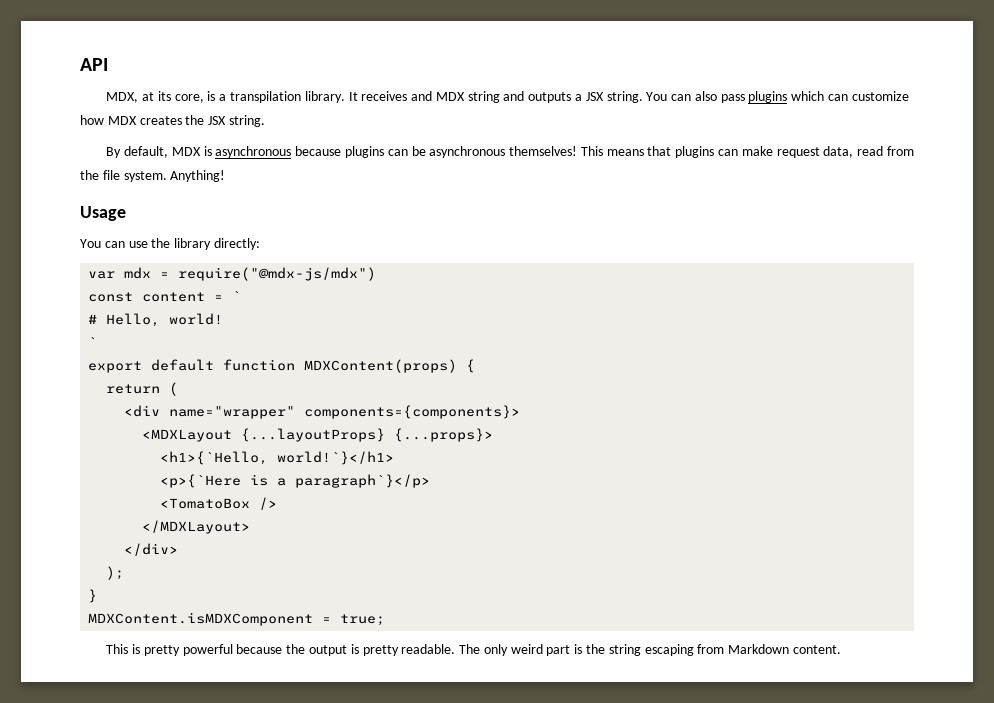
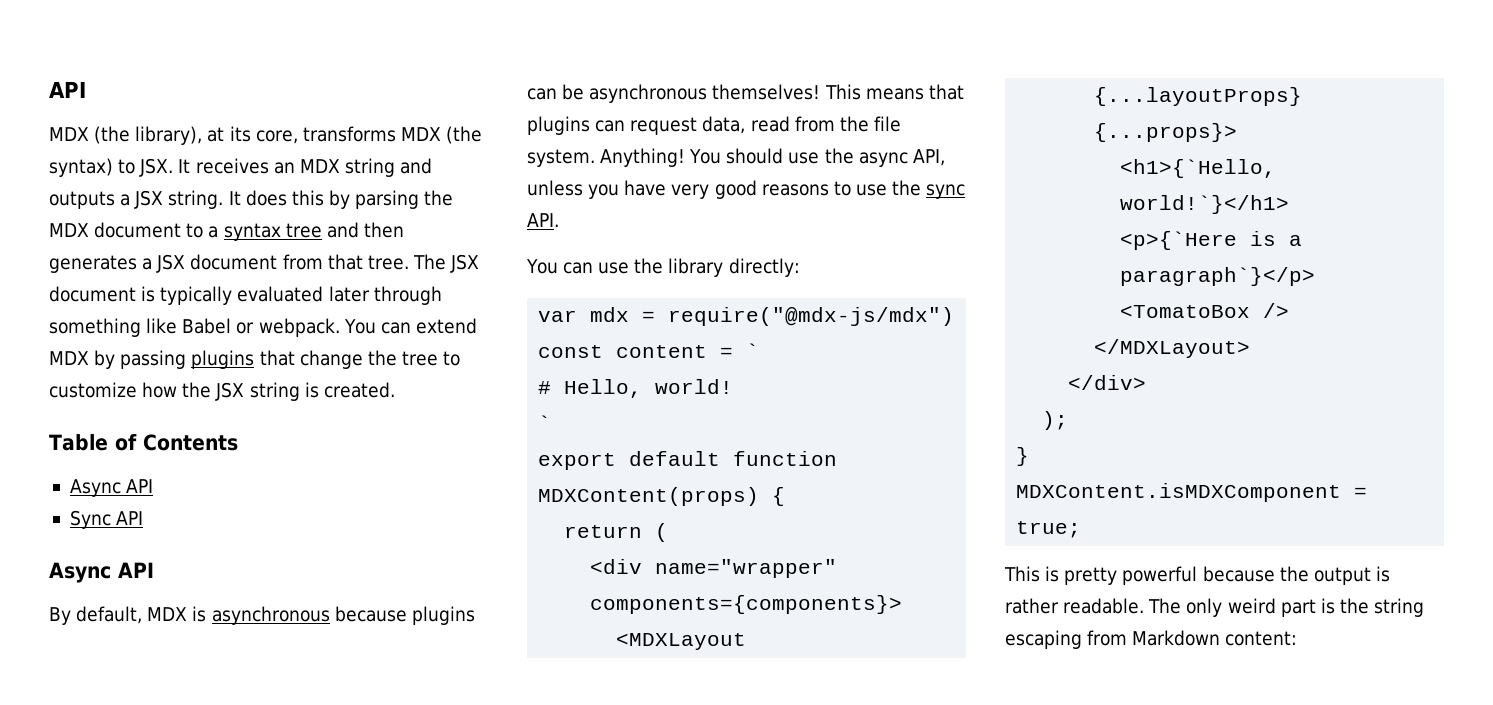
[80,58,108,71] [106,91,345,103] API // MDX, at its core, is a transpilation library. -> [49,81,86,98] [49,126,483,145] [49,158,174,177] API // MDX (the library), at its core, transforms MDX (the syntax) to JSX.
[411,91,433,101] and -> [273,162,295,174] an
[646,91,909,103] [80,115,265,127] You can also pass plugins which can customize how MDX creates the JSX string. -> [228,190,454,209] [49,222,404,241] [49,254,480,273] [49,286,442,305] [49,318,477,337] [49,350,461,369] [49,382,395,401] [49,434,238,451] [69,479,154,497] [69,510,144,529] [49,562,154,583] It does this by parsing the MDX document to a syntax tree and then generates a JSX document from that tree. The JSX document is typically evaluated later through something like Babel or webpack. You can extend MDX by passing plugins that change the tree to customize how the JSX string is created. // Table of Contents // Async API // Sync API // Async API
[741,146,773,156] make -> (626, 126) none
[80,206,126,221] // Usage -> [689,148,945,167] [527,180,966,199] [527,213,559,227] You should use the async API, unless you have very good reasons to use the sync API.
[362,645,399,656] pretty -> [1005,598,1059,614] rather
[792,645,841,654] content. -> [1225,631,1298,646] content:

